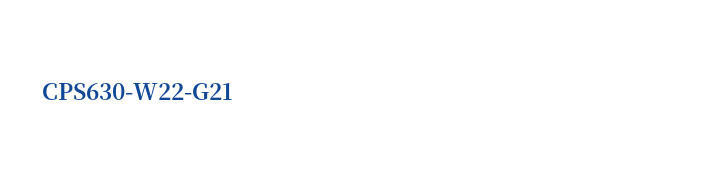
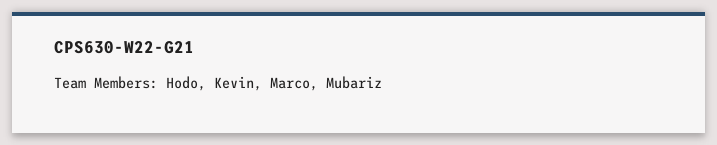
(232, 91) none -> [54,76,382,91] // Team Members: Hodo, Kevin, Marco, Mubariz

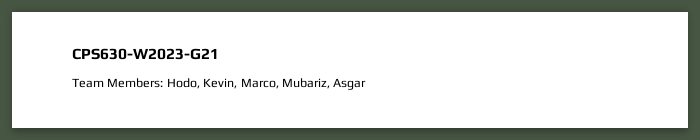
[54,41,194,54] CPS630-W22-G21 -> [72,48,219,60] CPS630-W2023-G21
[326,76,382,89] Mubariz -> [281,78,367,90] Mubariz, Asgar

